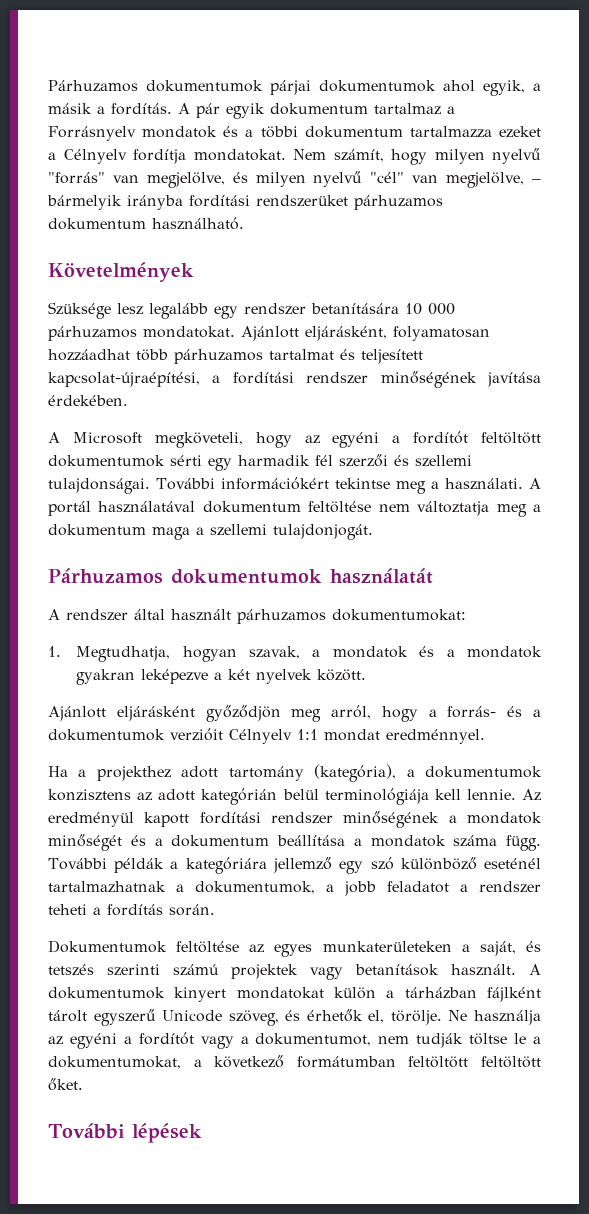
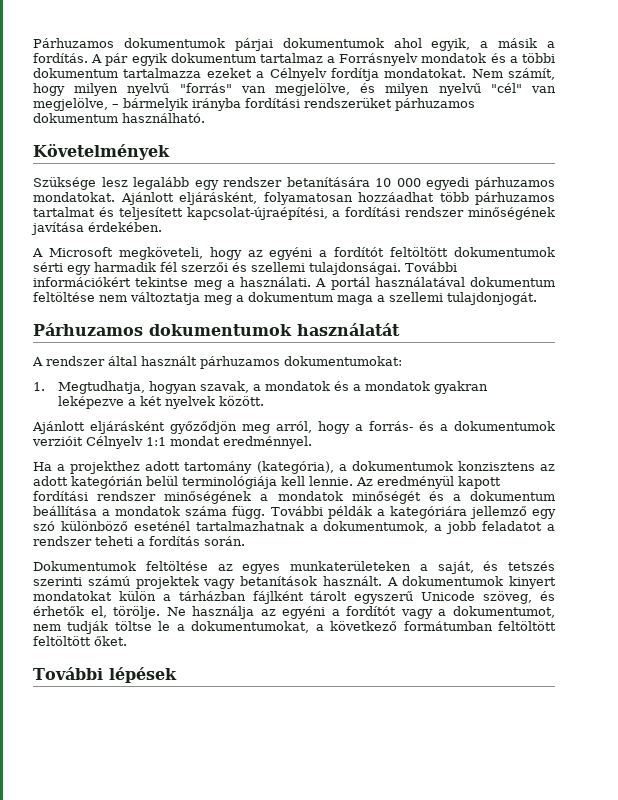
(455, 309) none -> [426,177,470,190] egyedi

